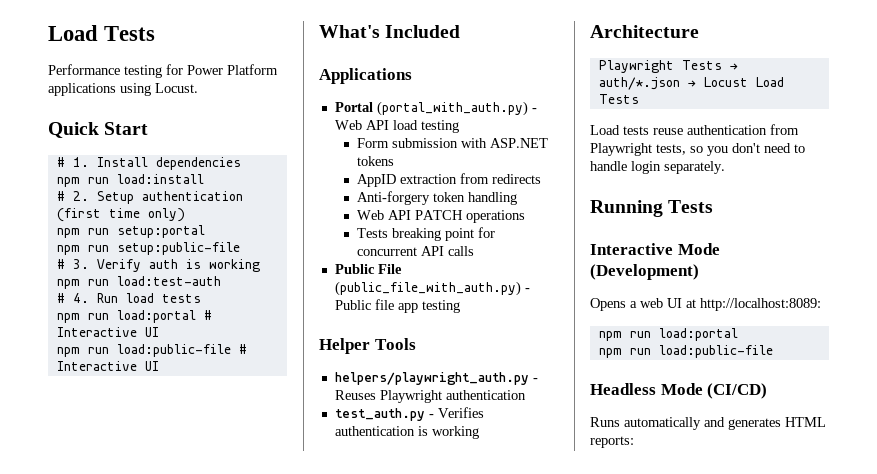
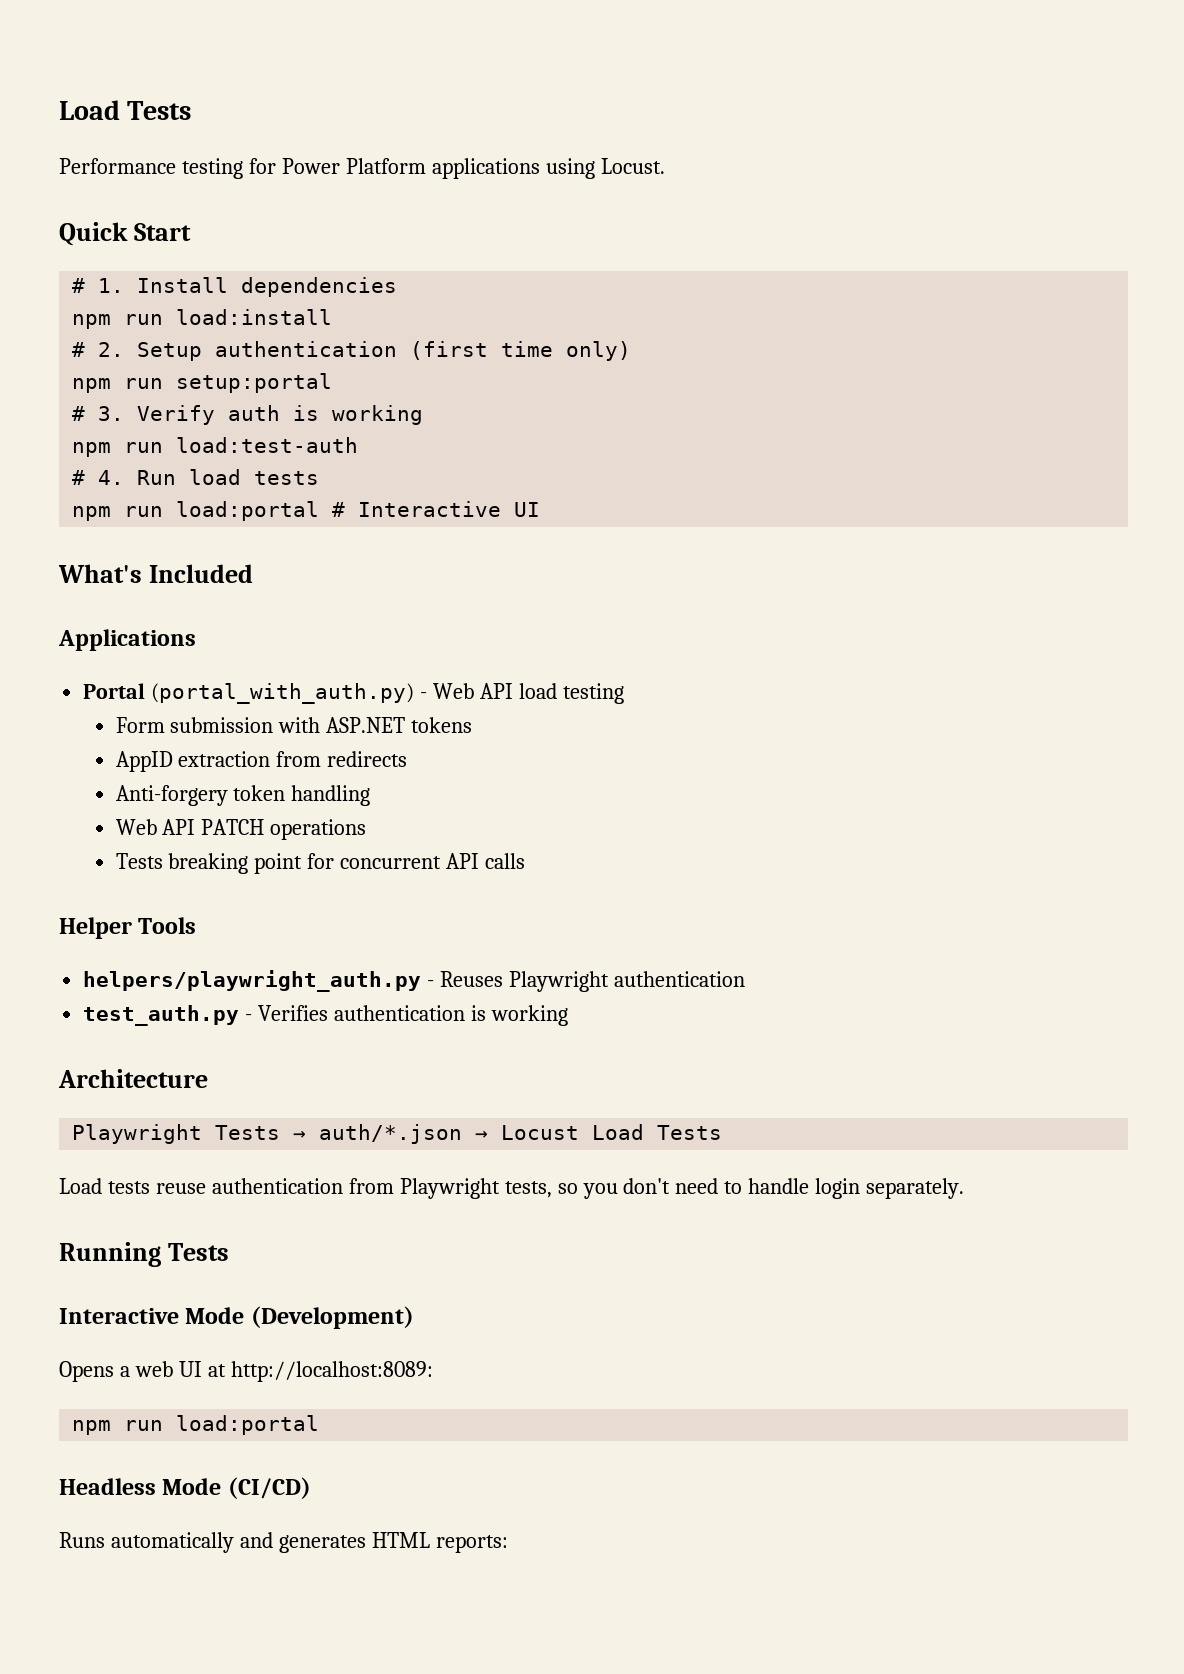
[56,242,240,255] // npm run setup:public-file -> (333, 383) none
[56,344,247,357] [56,361,159,371] // npm run load:public-file # Interactive UI -> (541, 509) none
[334,264,402,274] [334,281,530,296] [334,299,460,313] // Public File (public_file_with_auth.py) - Public file app testing -> (526, 861) none
[598,345,773,358] // npm run load:public-file -> (320, 1425) none

